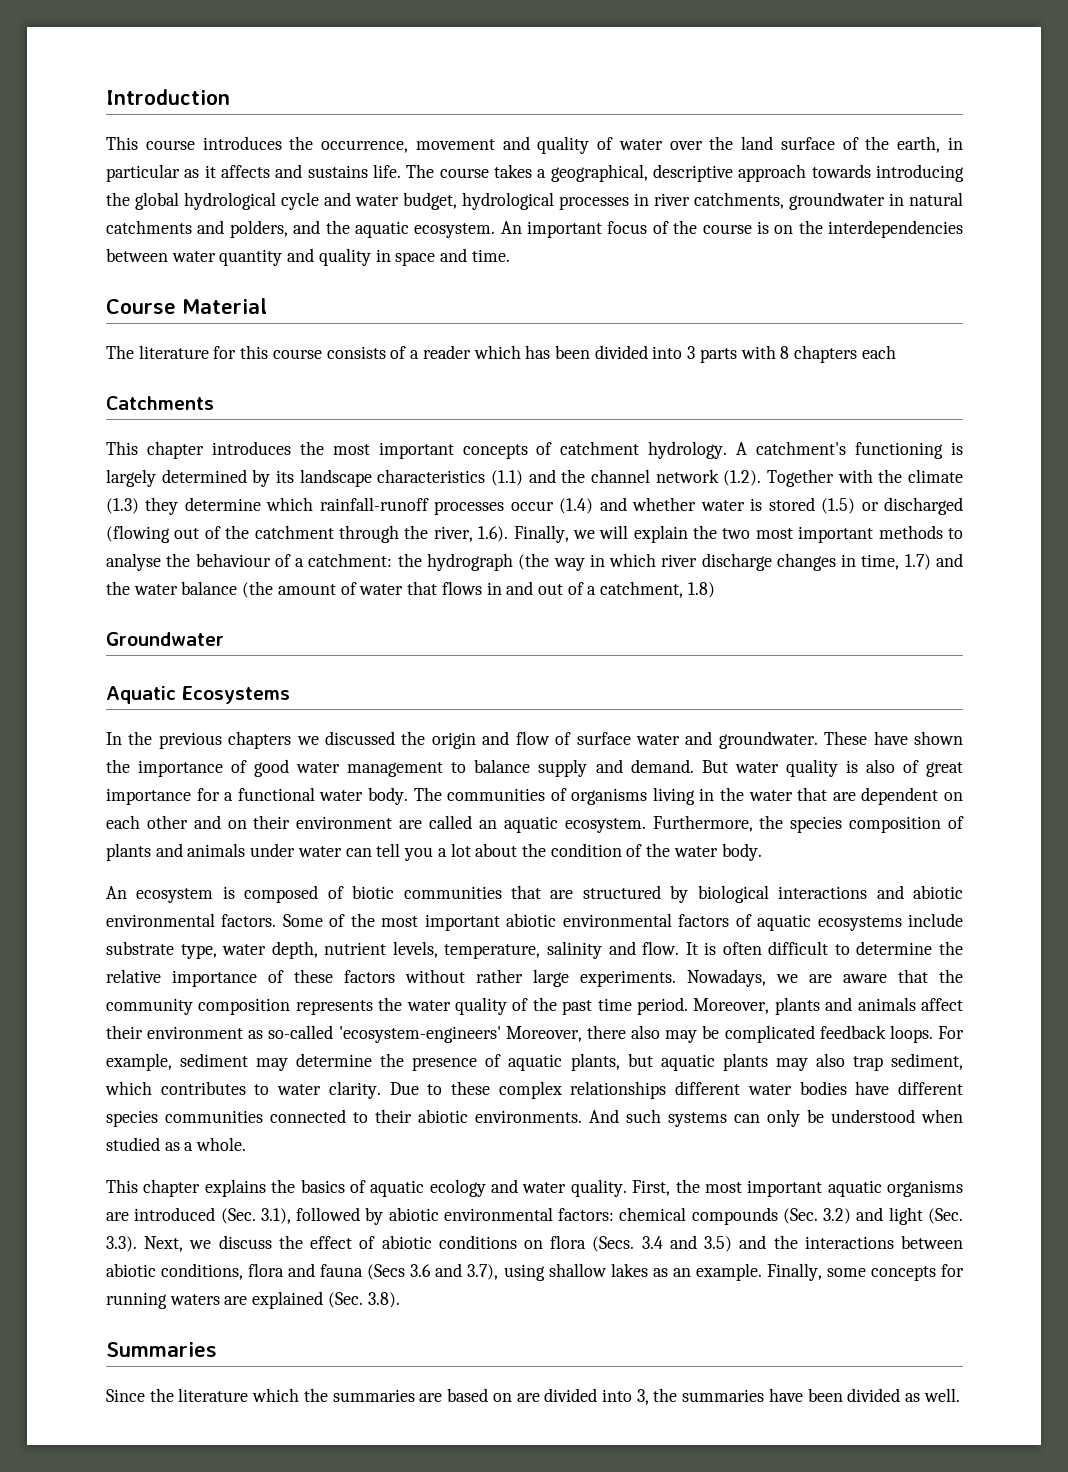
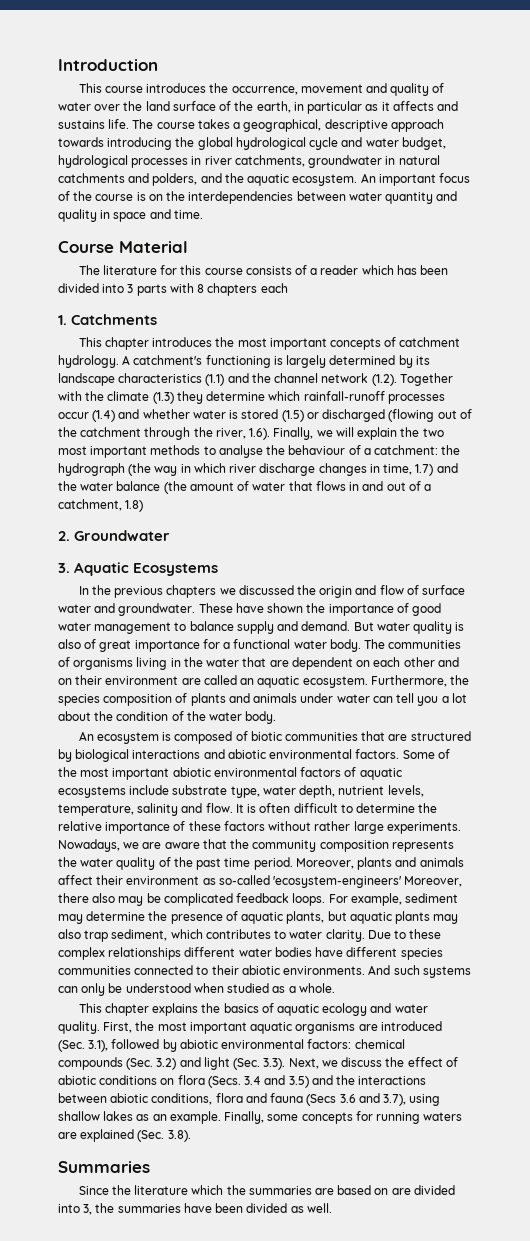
(896, 352) none -> [58,315,67,325] 1.
(715, 590) none -> [58,531,70,541] 2.
(224, 639) none -> [58,563,70,573] 3.

